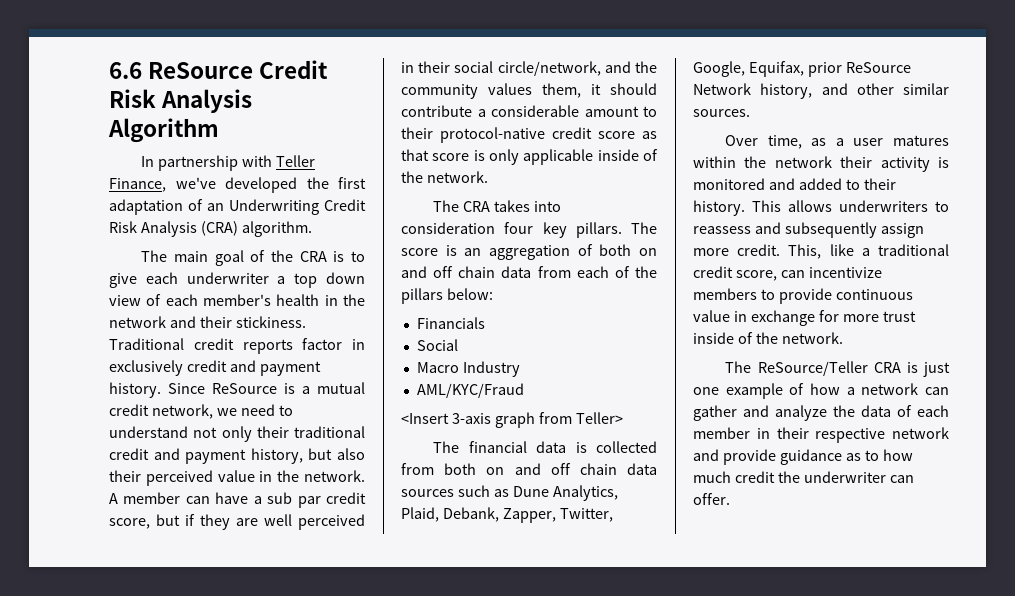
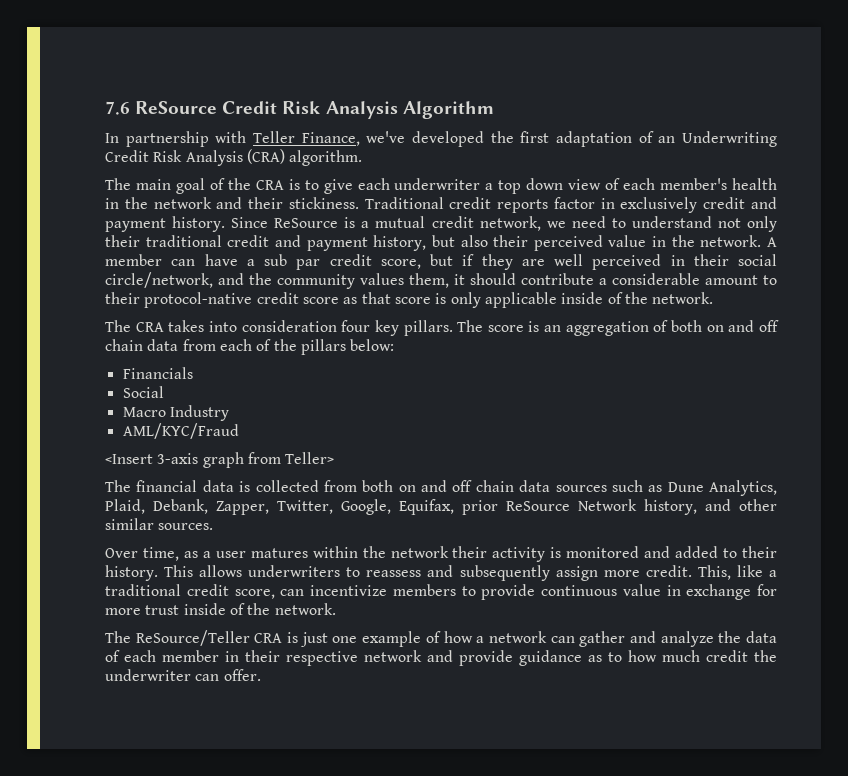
[109,62,142,79] 6.6 -> [105,101,130,115] 7.6

